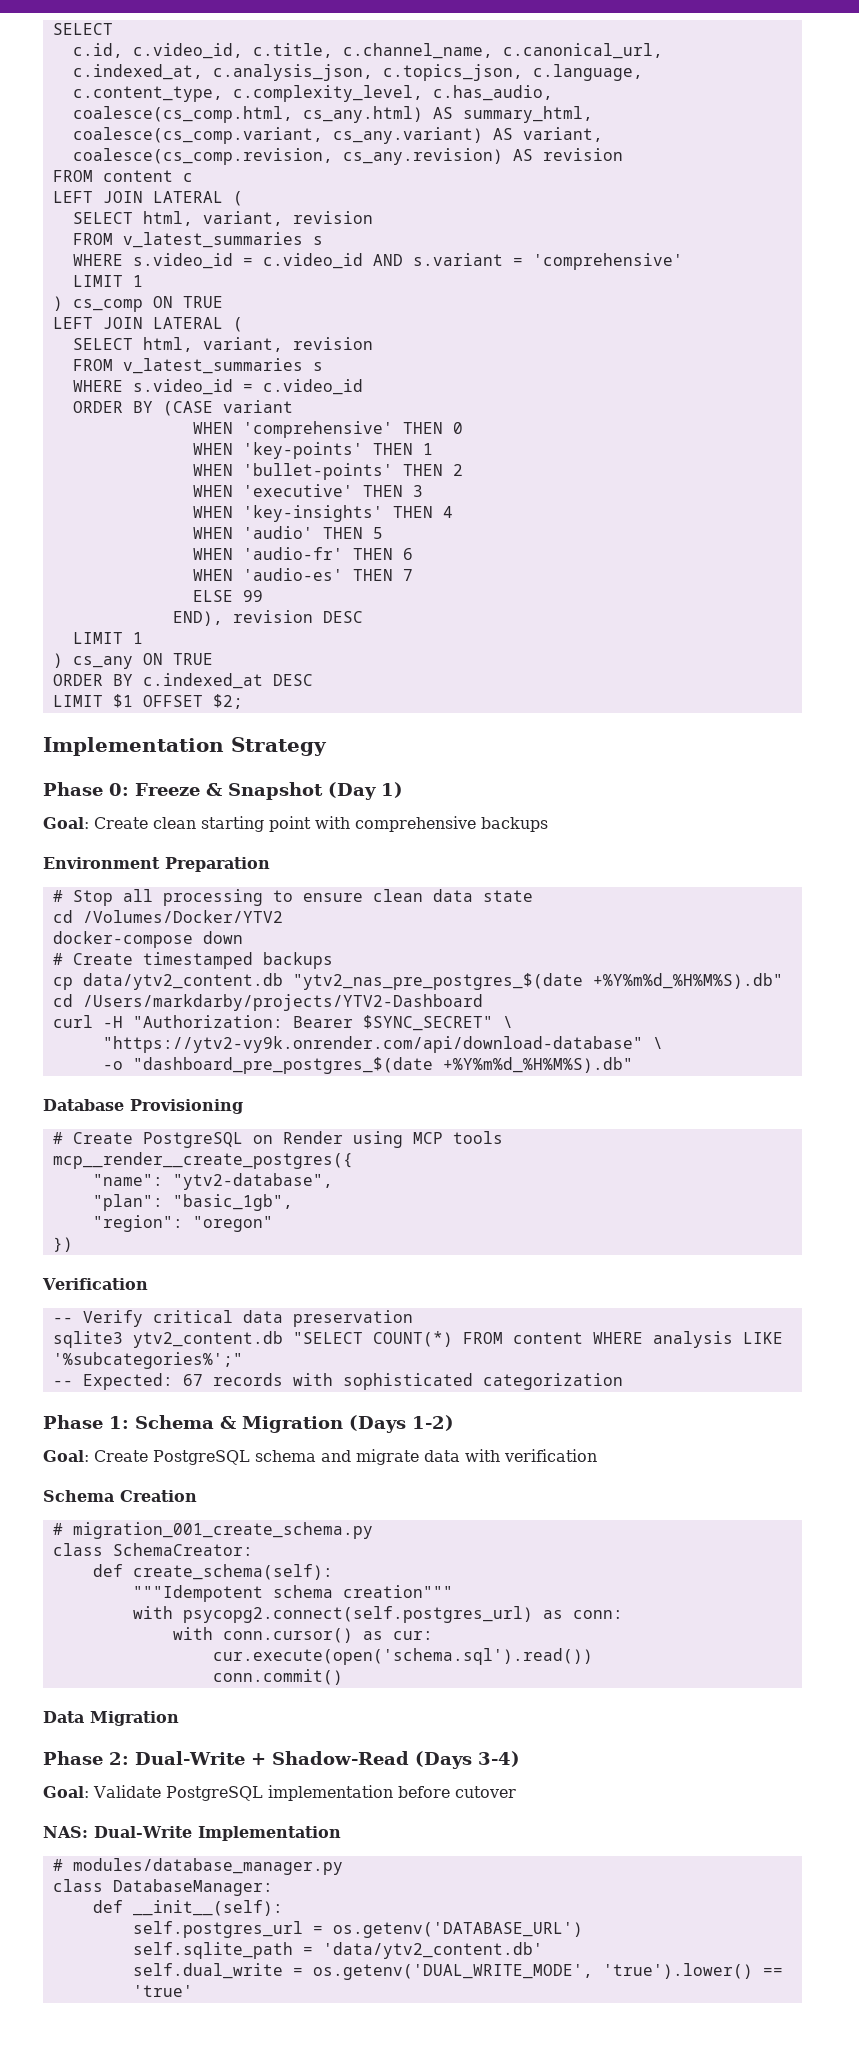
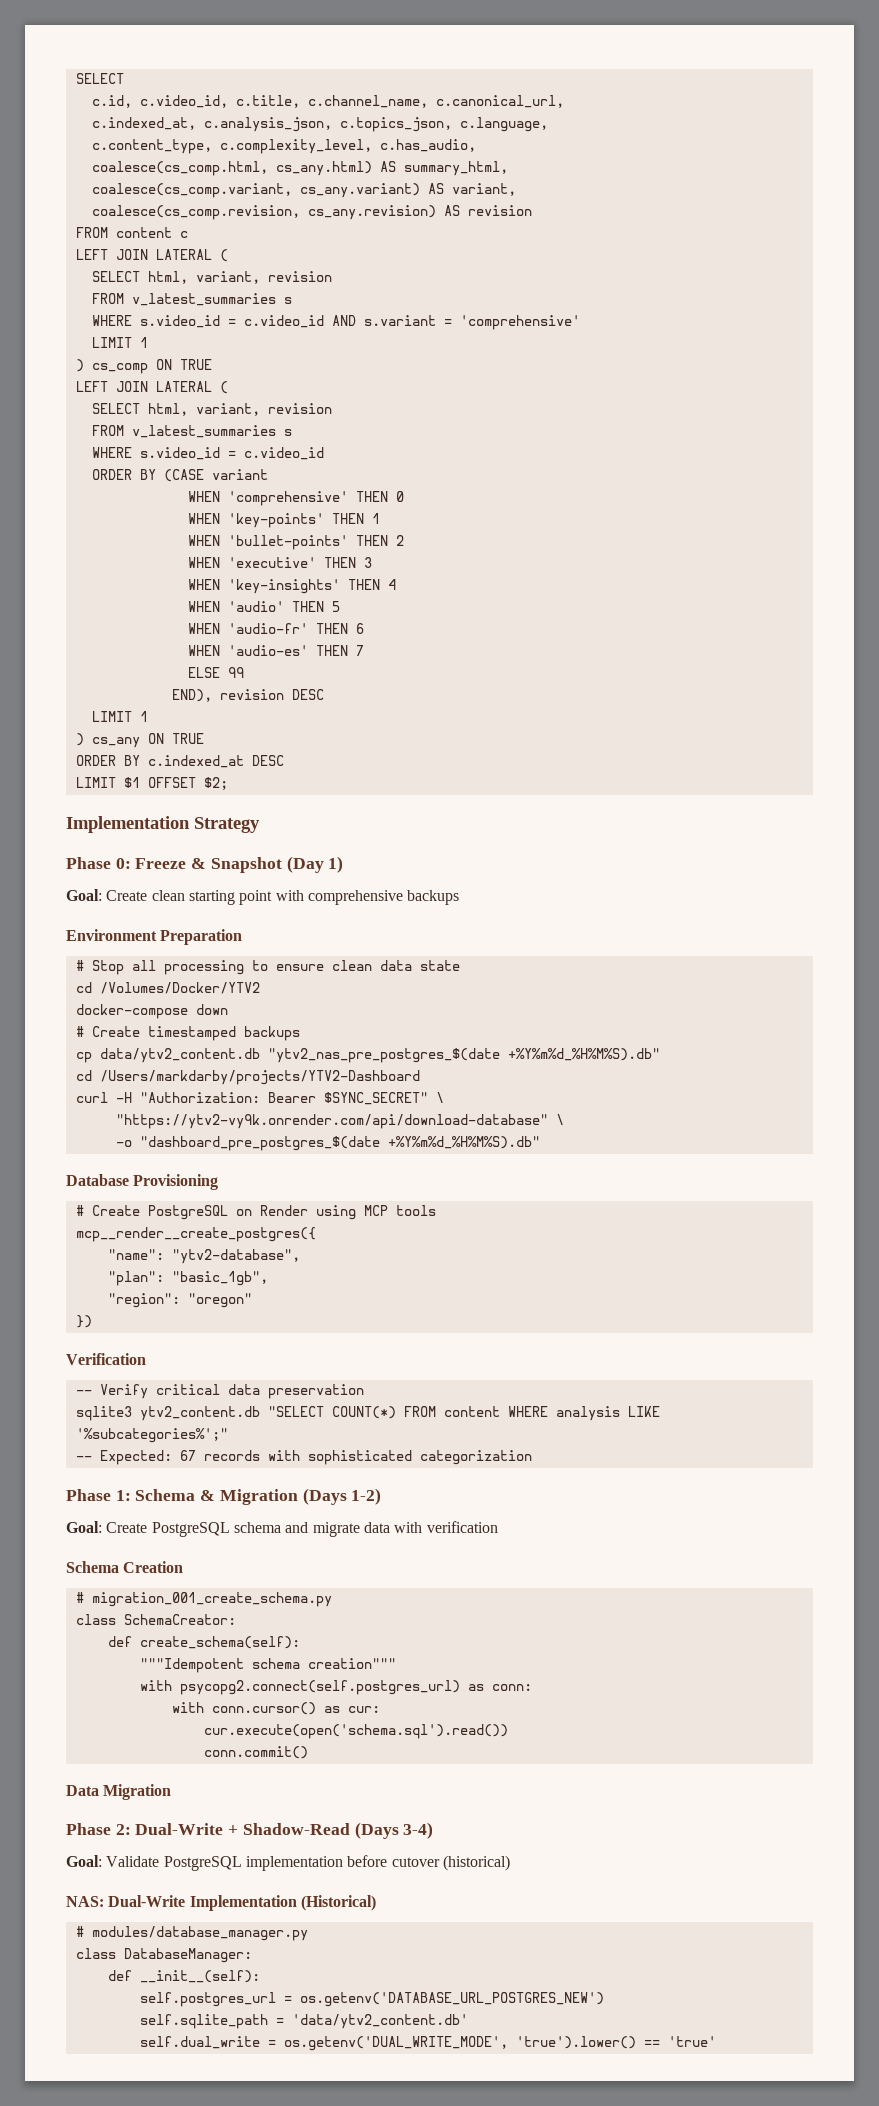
(516, 1792) none -> [442,1855,510,1871] (historical)
(341, 1833) none -> [300,1895,376,1911] (Historical)
[332,1922,583,1938] os.getenv('DATABASE_URL') -> [299,1992,604,2007] os.getenv('DATABASE_URL_POSTGRES_NEW')

